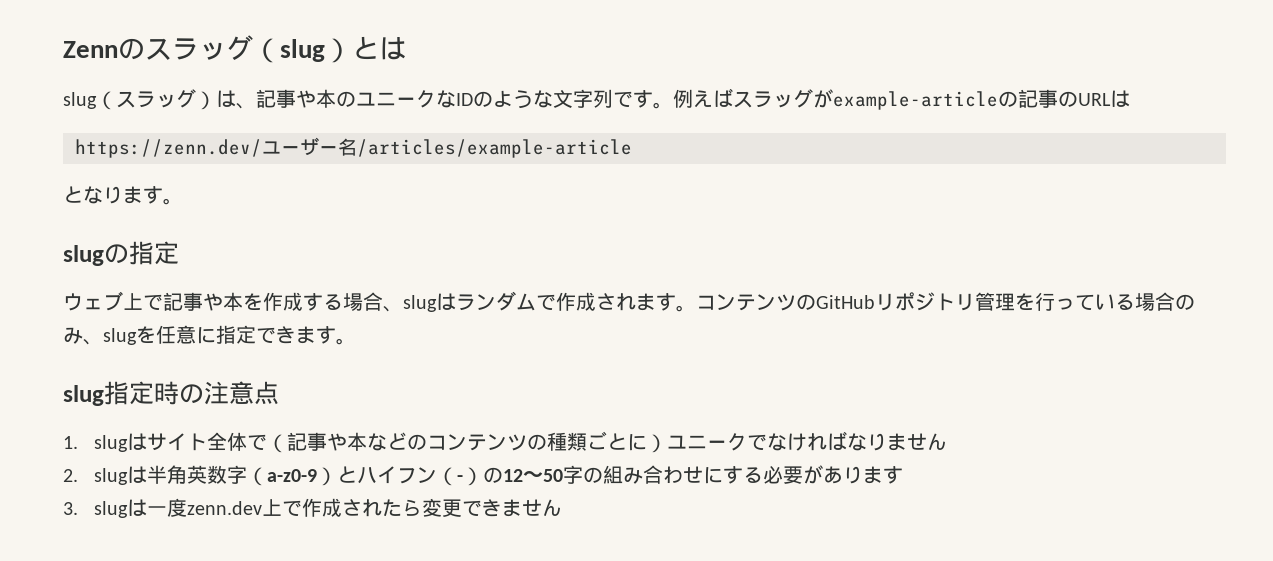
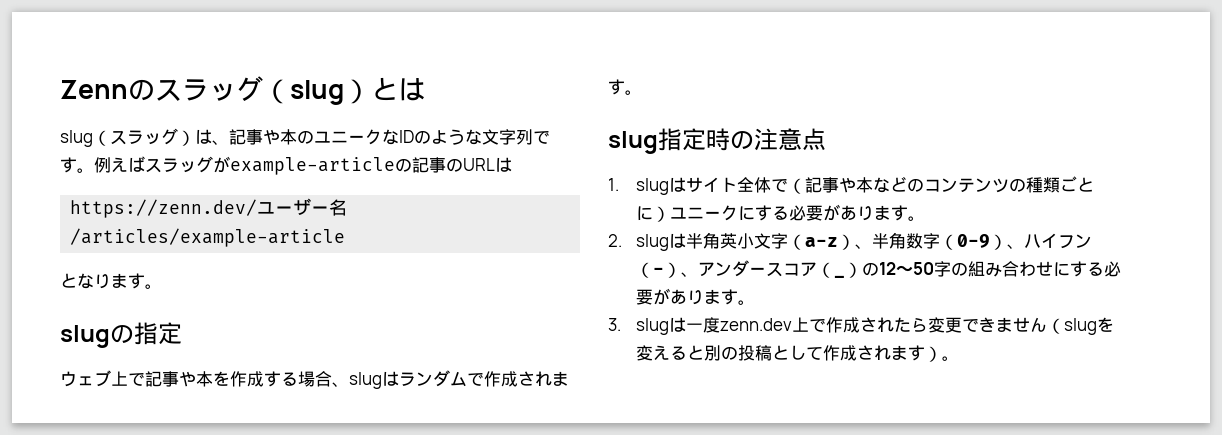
[696,292,1195,311] [63,325,356,345] コンテンツのGitHubリポジトリ管理を行っている場合のみ、slugを任意に指定できます。 -> (642, 92) none
[747,431,948,451] でなければなりません -> [738,204,926,221] にする必要があります。
[207,465,464,486] 数字（a-z0-9）とハイフン（- -> [737,232,1093,250] [636,260,846,278] 小文字（a-z）、半角数字（0-9）、ハイフン（-）、アンダースコア（_
(904, 475) none -> [738,300,756,305] 。
(563, 508) none -> [1047,317,1115,335] [636,345,960,362] （slugを変えると別の投稿として作成されます）。

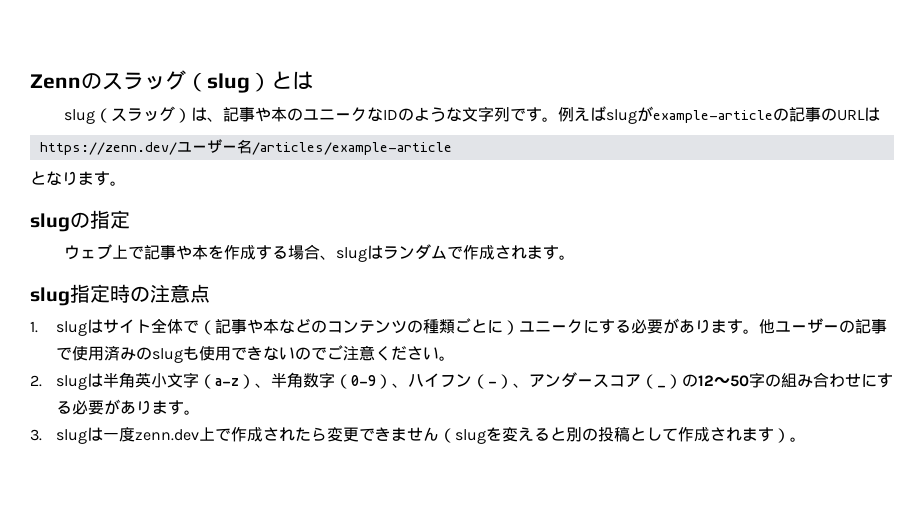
[145,156,213,173] スラッグ -> [606,109,638,124] slug
(926, 218) none -> [759,318,888,334] [56,345,456,363] 他ユーザーの記事で使用済みのslugも使用できないのでご注意ください。

